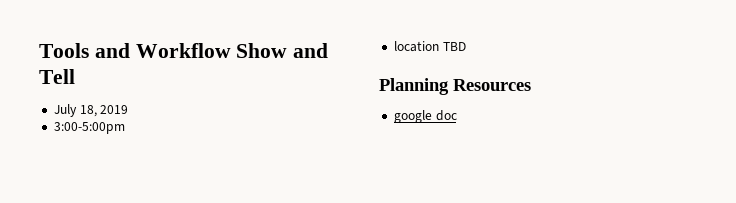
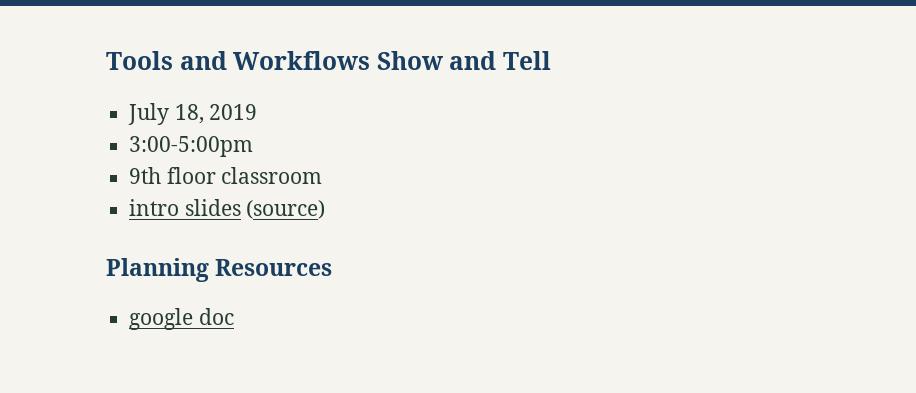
[135,43,231,58] Workflow -> [233,51,371,70] Workflows
[393,41,466,52] location TBD -> [129,167,323,184] [129,199,326,219] 9th floor classroom // intro slides (source)

